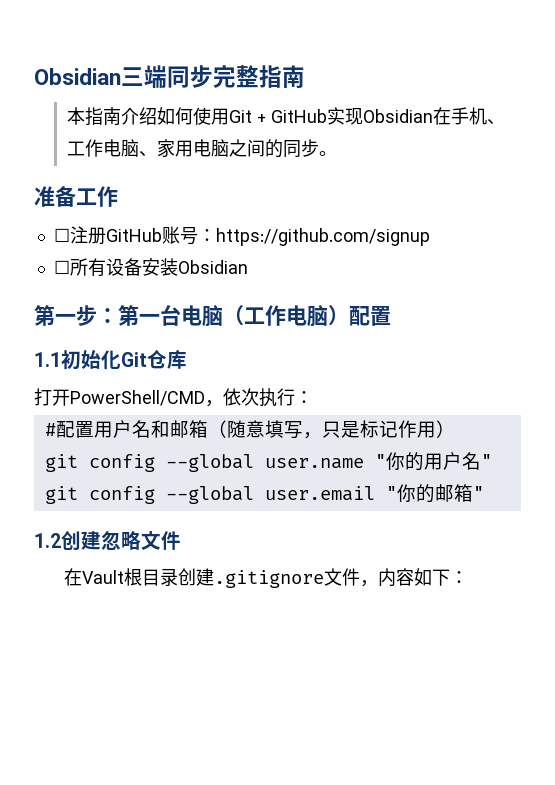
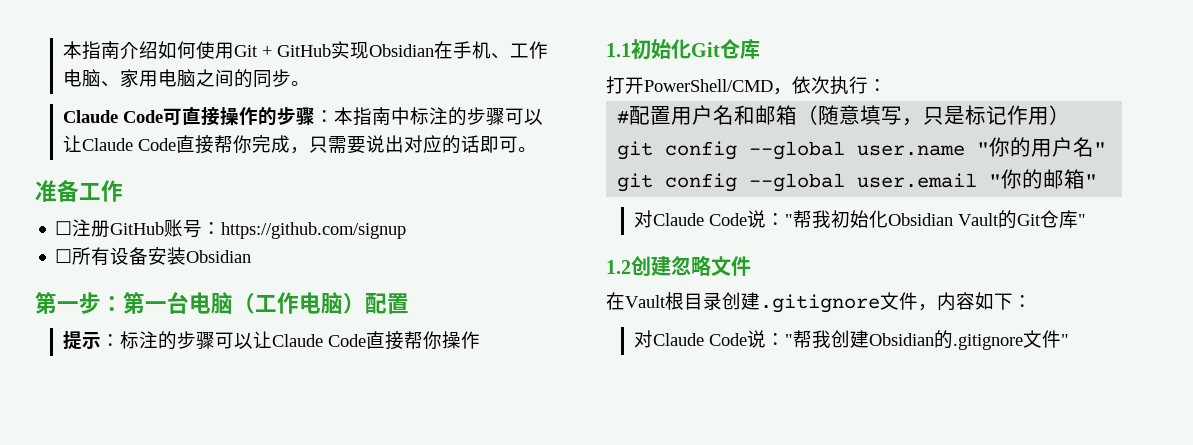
[34,65,305,88] Obsidian三端同步完整指南 // -> (63, 50) none
(337, 153) none -> [63,107,544,126] [63,135,538,154] // Claude Code可直接操作的步骤：本指南中标注的步骤可以让Claude Code直接帮你完成，只需要说出对应的话即可。
(391, 316) none -> [63,330,481,350] // 提示：标注的步骤可以让Claude Code直接帮你操作
(484, 493) none -> [634,210,1087,229] // 对Claude Code说："帮我初始化Obsidian Vault的Git仓库"
(469, 577) none -> [634,330,1070,350] // 对Claude Code说："帮我创建Obsidian的.gitignore文件"

